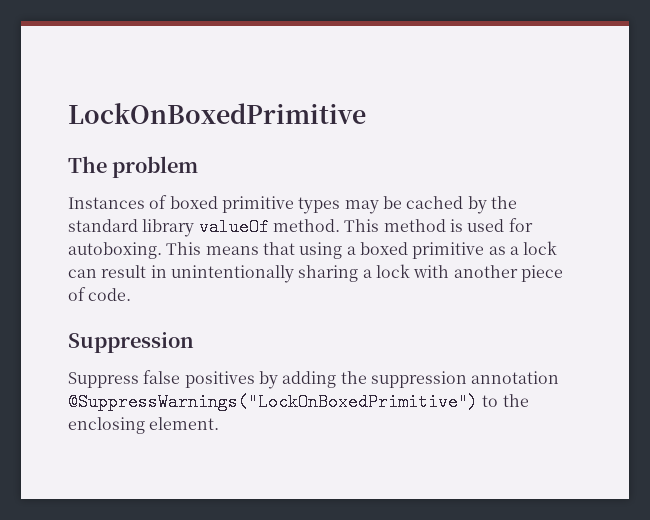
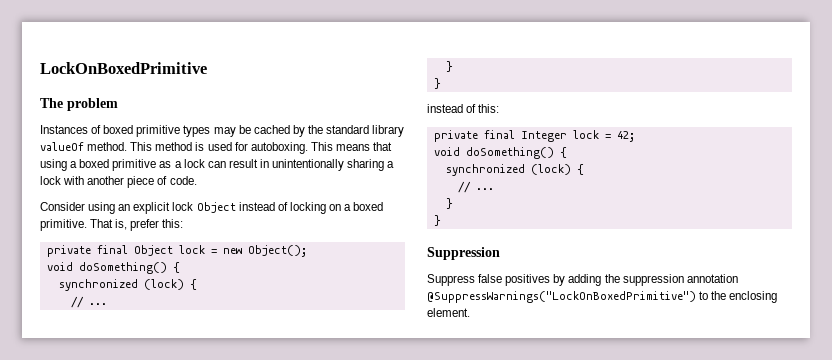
(132, 294) none -> [40,202,384,214] [40,219,184,231] [46,245,307,257] [46,262,180,274] [58,279,197,291] [70,296,107,308] [445,61,453,72] [433,78,441,89] [427,104,500,113] [433,130,635,142] [433,147,567,159] [445,164,584,176] [457,181,494,193] [445,198,453,209] [433,215,441,226] // Consider using an explicit lock Object instead of locking on a boxed primitive. That is, prefer this: // private final Object lock = new Object(); // void doSomething() { // synchronized (lock) { // // ... // } // } // instead of this: // private final Integer lock = 42; // void doSomething() { // synchronized (lock) { // // ... // } // }

